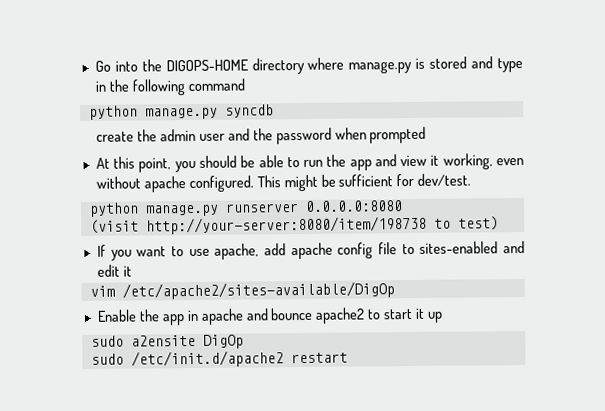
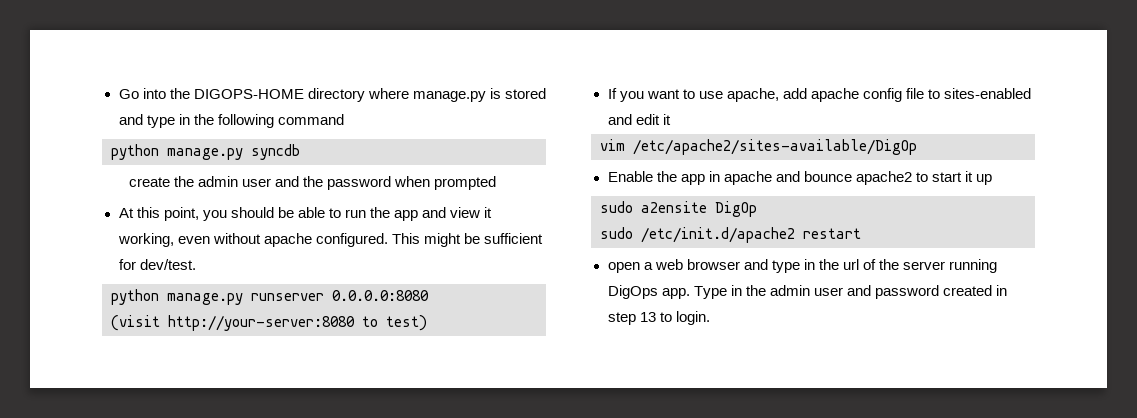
[145,215,427,235] http://your-server:8080/item/198738 -> [168,315,355,331] http://your-server:8080
(348, 358) none -> [607,259,998,273] [607,285,1007,299] [607,311,710,325] // open a web browser and type in the url of the server running DigOps app. Type in the admin user and password created in step 13 to login.

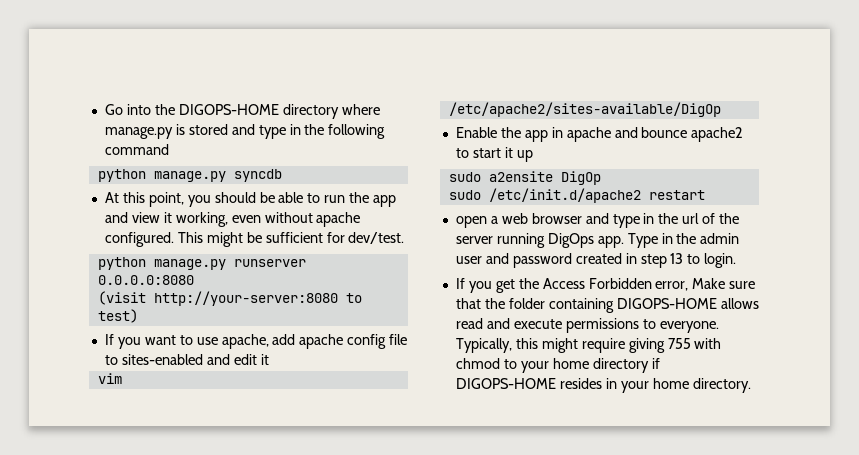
[128,176,497,190] // create the admin user and the password when prompted -> (282, 175) none
(710, 318) none -> [455,278,756,293] [455,298,759,313] [455,318,719,333] [455,338,722,353] [455,358,660,373] [455,378,751,393] // If you get the Access Forbidden error, Make sure that the folder containing DIGOPS-HOME allows read and execute permissions to everyone. Typically, this might require giving 755 with chmod to your home directory if DIGOPS-HOME resides in your home directory.

